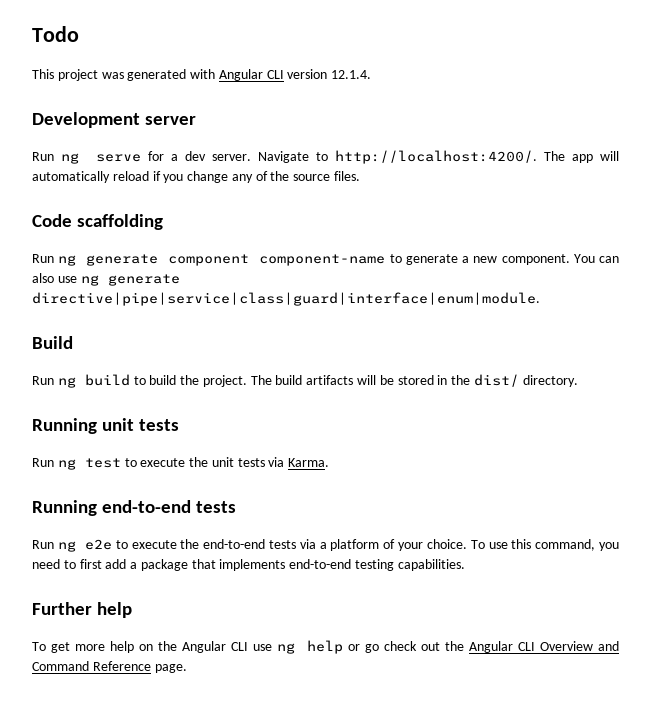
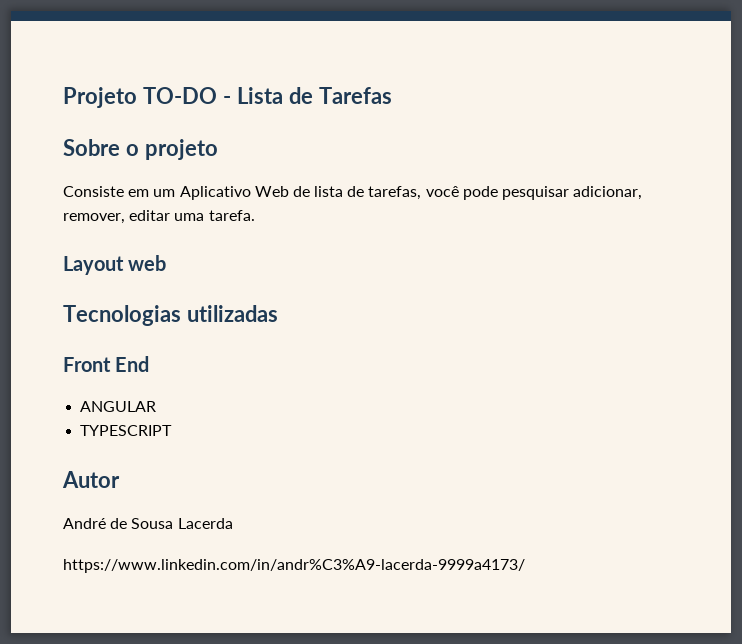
[32,26,79,42] [32,69,372,81] [32,112,197,128] [32,150,619,164] [32,171,361,183] [32,214,164,230] [32,254,619,266] [32,273,180,286] [32,292,540,306] [32,336,73,349] [32,374,578,388] [32,418,180,434] [32,457,330,470] [32,500,237,516] [32,539,619,552] [32,559,465,571] [32,602,133,618] [32,640,619,654] [32,661,187,673] Todo // This project was generated with Angular CLI version 12.1.4. // Development server // Run ng serve for a dev server. Navigate to http://localhost:4200/. The app will automatically reload if you change any of the source files. // Code scaffolding // Run ng generate component component-name to generate a new component. You can also use ng generate directive|pipe|service|class|guard|interface|enum|module. // Build // Run ng build to build the project. The build artifacts will be stored in the dist/ directory. // Running unit tests // Run ng test to execute the unit tests via Karma. // Running end-to-end tests // Run ng e2e to execute the end-to-end tests via a platform of your choice. To use this command, you need to first add a package that implements end-to-end testing capabilities. // Further help // To get more help on the Angular CLI use ng help or go check out the Angular CLI Overview and Command Reference page. -> [63,87,392,108] [63,139,218,160] [63,186,643,200] [63,210,255,224] [63,255,167,275] [63,305,278,326] [63,356,150,372] [80,401,157,412] [80,425,173,436] [62,471,120,488] [63,518,233,529] [63,559,525,573] Projeto TO-DO - Lista de Tarefas // Sobre o projeto // Consiste em um Aplicativo Web de lista de tarefas, você pode pesquisar adicionar, remover, editar uma tarefa. // Layout web // Tecnologias utilizadas // Front End // ANGULAR // TYPESCRIPT // Autor // André de Sousa Lacerda // https://www.linkedin.com/in/andr%C3%A9-lacerda-9999a4173/

